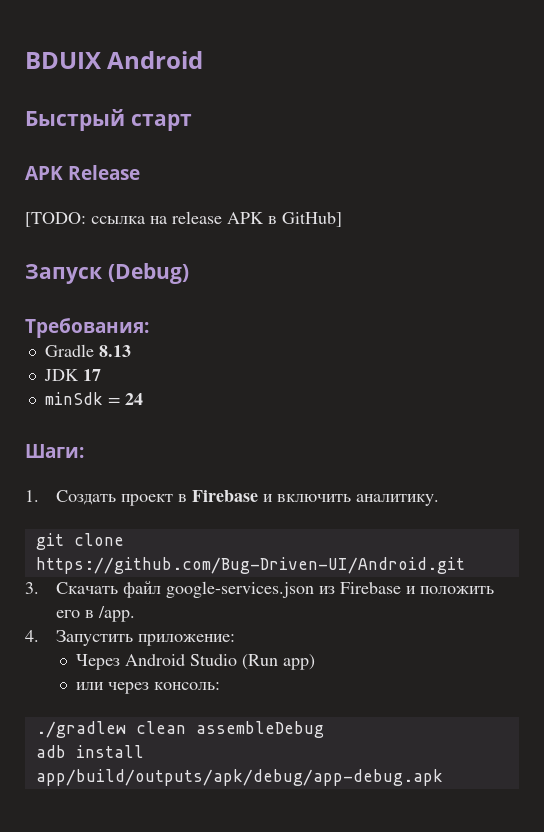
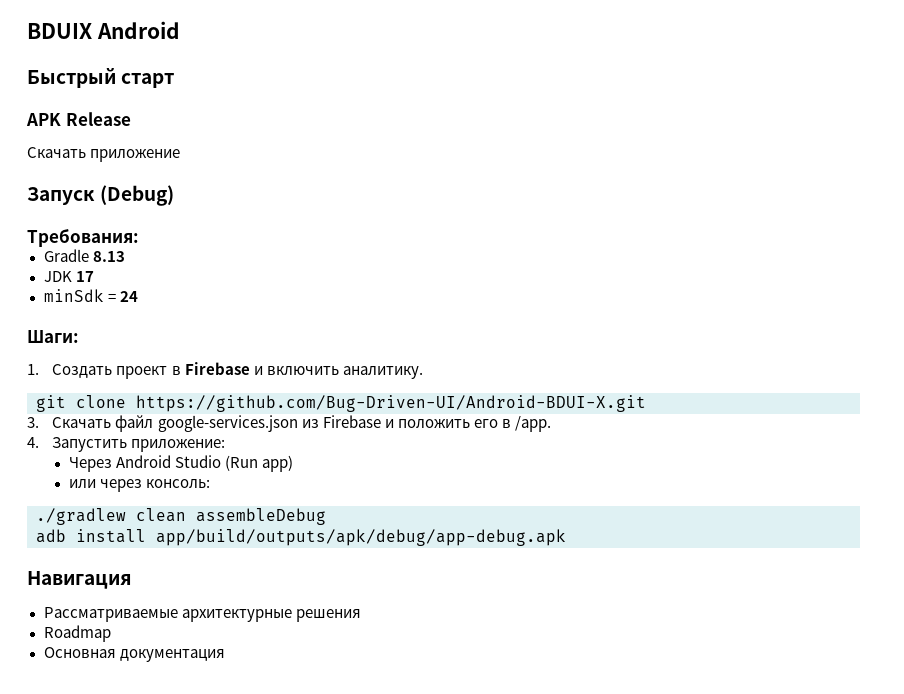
[25,211,342,227] [TODO: ссылка на release APK в GitHub] -> [27,147,181,162] Скачать приложение
[35,557,465,574] https://github.com/Bug-Driven-UI/Android.git -> [136,395,646,412] https://github.com/Bug-Driven-UI/Android-BDUI-X.git
(443, 777) none -> [27,571,132,589] [43,607,361,622] [43,625,111,642] [43,647,225,662] // Навигация // Рассматриваемые архитектурные решения // Roadmap // Основная документация

